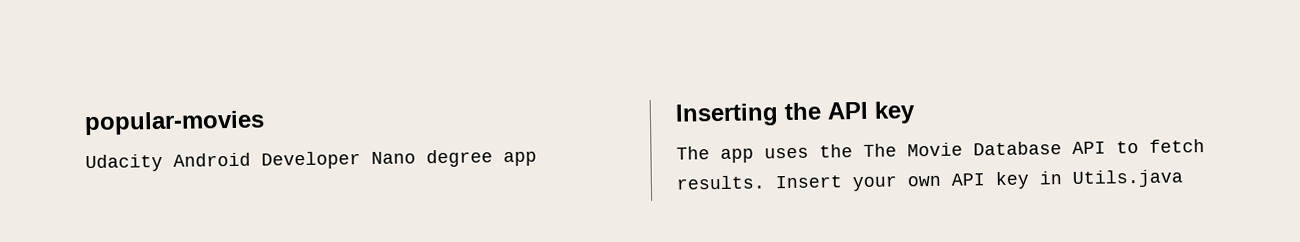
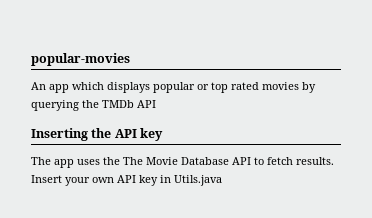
[85,149,537,173] Udacity Android Developer Nano degree app -> [31,82,316,93] [31,100,156,111] An app which displays popular or top rated movies by querying the TMDb API

